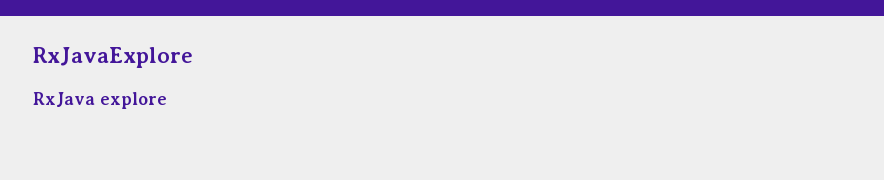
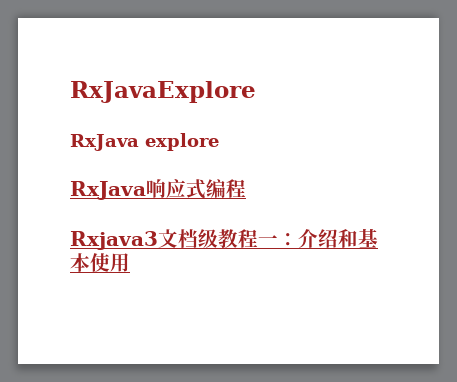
(167, 100) none -> [70,179,246,200] [70,228,378,250] [70,253,130,272] // RxJava响应式编程 // Rxjava3文档级教程一：介绍和基本使用

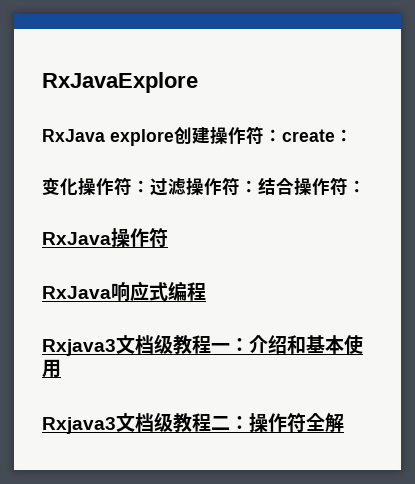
(219, 142) none -> [174,126,353,145] [42,177,366,196] [42,228,168,248] 创建操作符：create： // 变化操作符：过滤操作符：结合操作符： // RxJava操作符
(130, 262) none -> [42,412,344,434] // Rxjava3文档级教程二：操作符全解

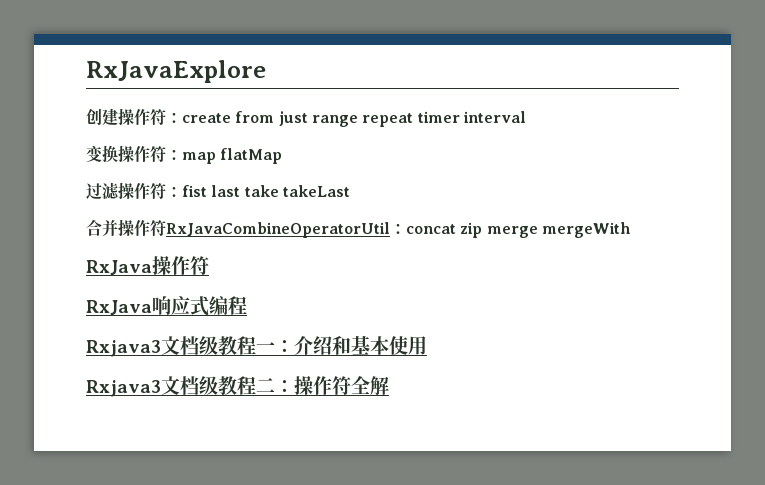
[42,129,174,146] RxJava explore -> (266, 71) none
[335,129,353,142] ： -> [235,111,526,127] from just range repeat timer interval
[60,177,150,196] 化操作符： -> [102,145,283,164] 换操作符：map flatMap //
[258,177,366,196] 结合操作符： -> [182,185,350,197] [86,219,630,238] fist last take takeLast // 合并操作符RxJavaCombineOperatorUtil：concat zip merge mergeWith

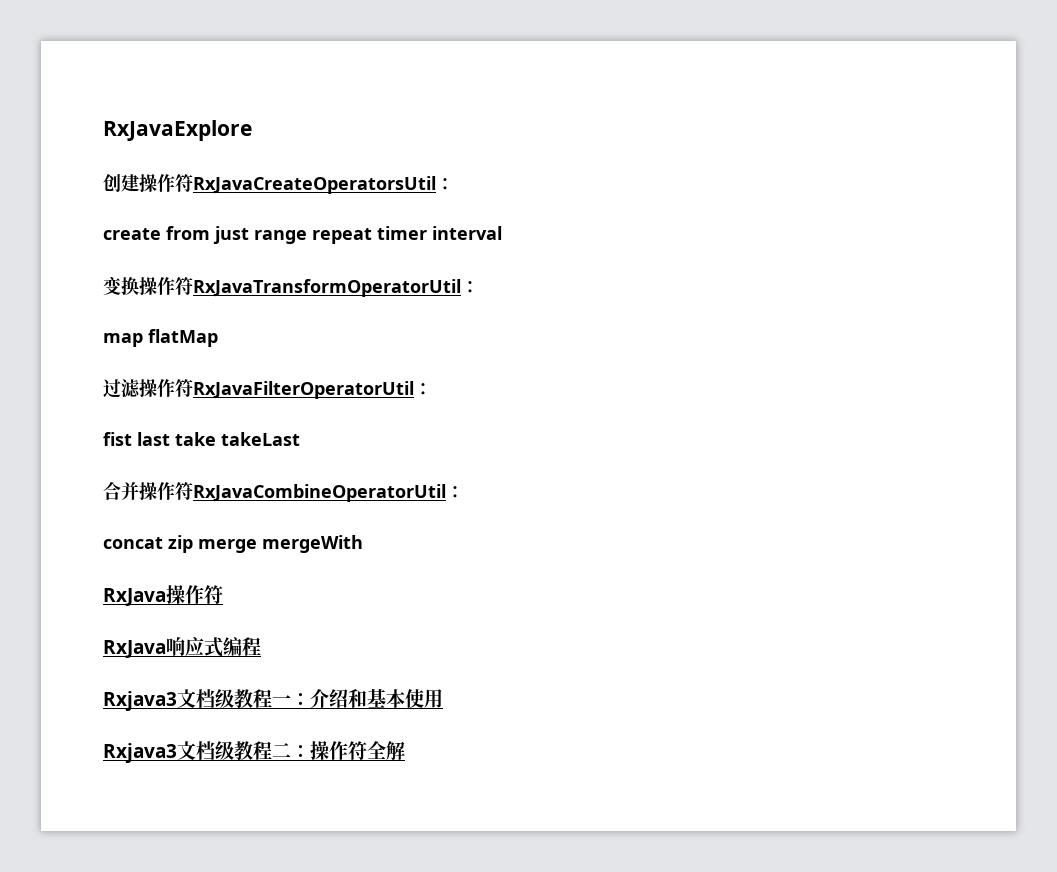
[166,112,182,123] ： -> [193,176,454,194] RxJavaCreateOperatorsUtil： //
[166,149,182,160] ： -> [193,279,479,297] RxJavaTransformOperatorUtil： //
[166,186,182,197] ： -> [193,381,432,399] RxJavaFilterOperatorUtil： //
(406, 228) none -> (464, 492) //

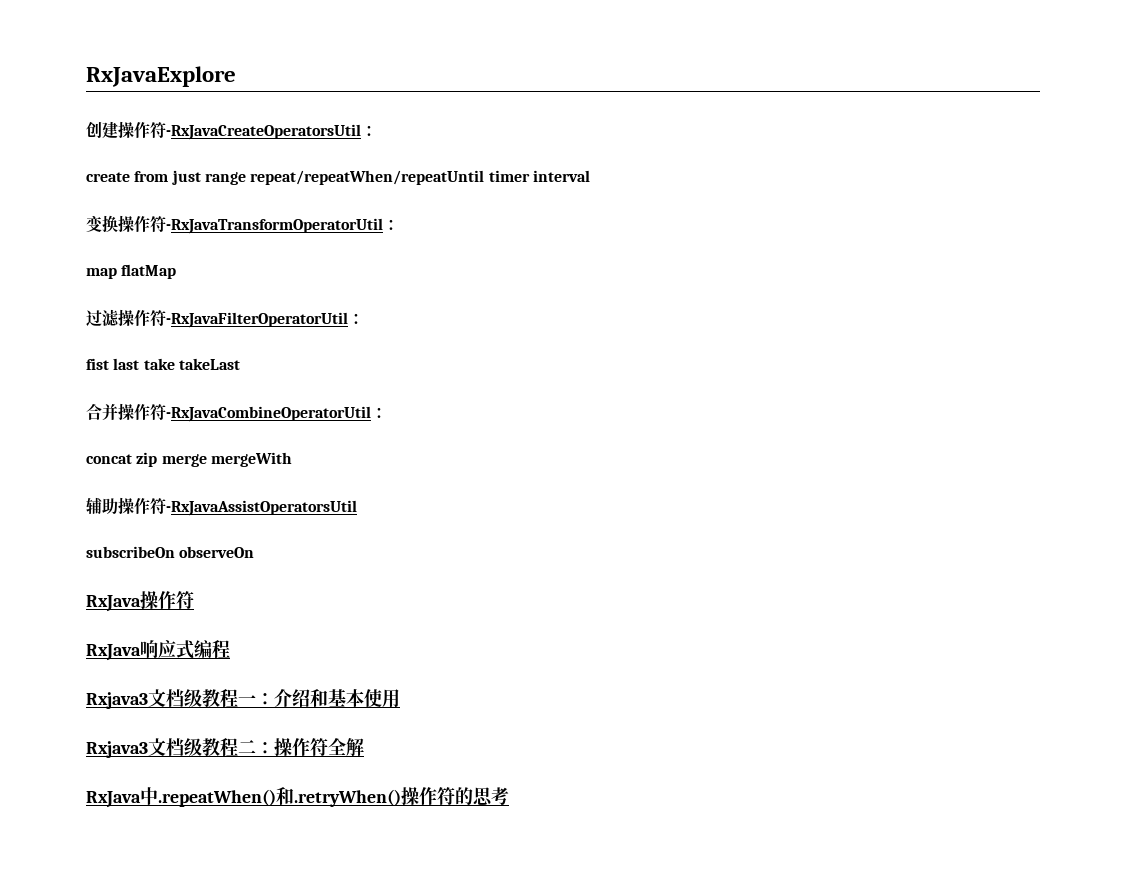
[193,176,436,194] RxJavaCreateOperatorsUtil -> [166,124,361,140] -RxJavaCreateOperatorsUtil
[312,228,372,244] repeat -> [250,170,485,185] repeat/repeatWhen/repeatUntil
[193,279,461,297] RxJavaTransformOperatorUtil -> [166,218,383,234] -RxJavaTransformOperatorUtil
[193,381,414,399] RxJavaFilterOperatorUtil -> [166,312,348,328] -RxJavaFilterOperatorUtil
[193,484,446,502] RxJavaCombineOperatorUtil -> [166,406,371,422] -RxJavaCombineOperatorUtil
(363, 544) none -> [86,497,357,516] [86,546,255,558] // 辅助操作符-RxJavaAssistOperatorsUtil // subscribeOn observeOn
(405, 750) none -> [86,787,509,808] // RxJava中.repeatWhen()和.retryWhen()操作符的思考

